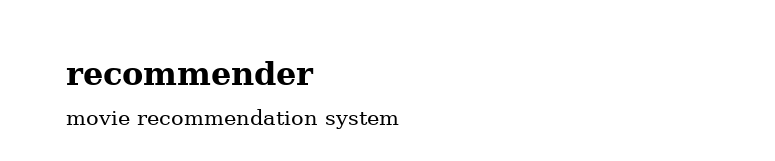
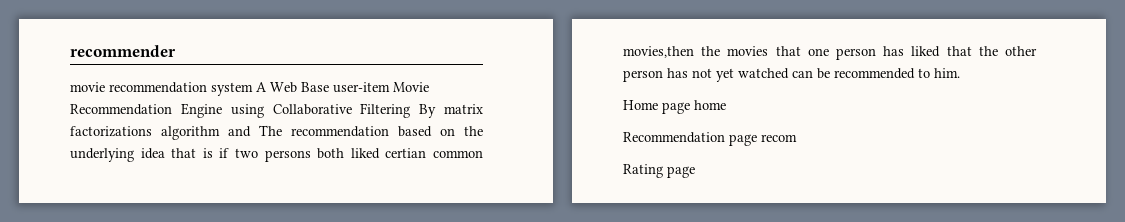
(399, 120) none -> [256,82,429,93] [70,103,483,118] [70,125,483,140] [70,148,483,162] [623,46,1037,60] [623,68,960,82] [623,100,726,114] [623,132,797,146] [623,164,695,178] A Web Base user-item Movie Recommendation Engine using Collaborative Filtering By matrix factorizations algorithm and The recommendation based on the underlying idea that is if two persons both liked certian common movies,then the movies that one person has liked that the other person has not yet watched can be recommended to him. // Home page home // Recommendation page recom // Rating page

